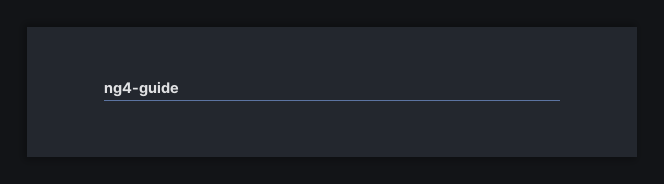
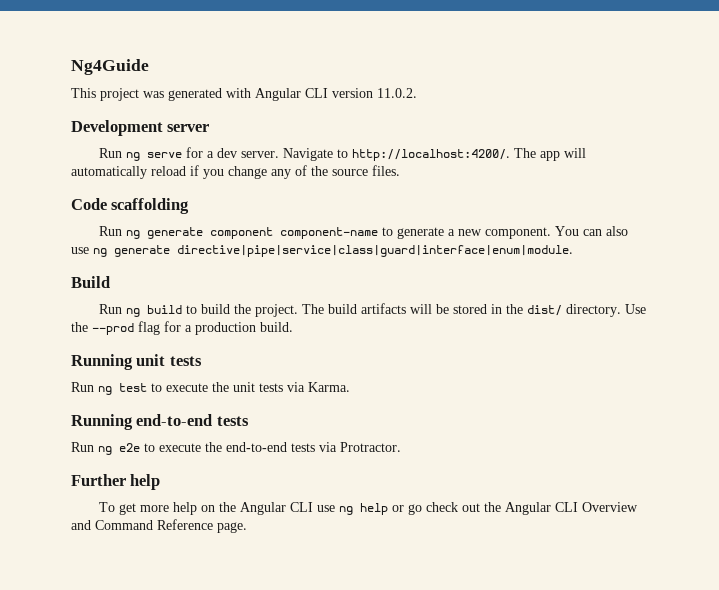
[104,81,179,97] ng4-guide -> [71,59,149,75] [71,88,417,101] [71,120,210,136] [98,147,586,161] [71,165,400,179] [71,198,190,214] [98,226,628,239] [71,245,573,257] [71,276,110,288] [98,303,646,317] [71,321,293,335] [71,354,202,370] [71,382,350,395] [71,414,249,430] [71,442,401,455] [71,474,161,490] [98,502,638,515] [71,519,247,533] Ng4Guide // This project was generated with Angular CLI version 11.0.2. // Development server // Run ng serve for a dev server. Navigate to http://localhost:4200/. The app will automatically reload if you change any of the source files. // Code scaffolding // Run ng generate component component-name to generate a new component. You can also use ng generate directive|pipe|service|class|guard|interface|enum|module. // Build // Run ng build to build the project. The build artifacts will be stored in the dist/ directory. Use the --prod flag for a production build. // Running unit tests // Run ng test to execute the unit tests via Karma. // Running end-to-end tests // Run ng e2e to execute the end-to-end tests via Protractor. // Further help // To get more help on the Angular CLI use ng help or go check out the Angular CLI Overview and Command Reference page.

